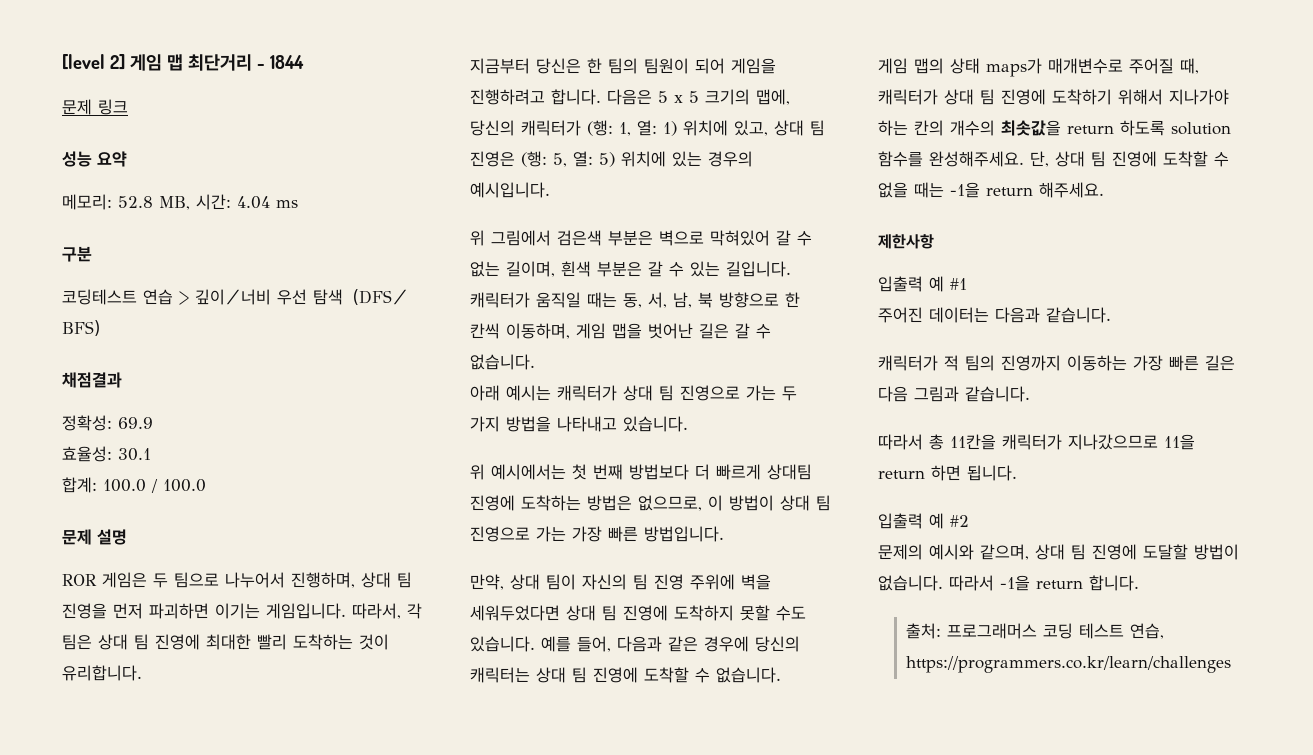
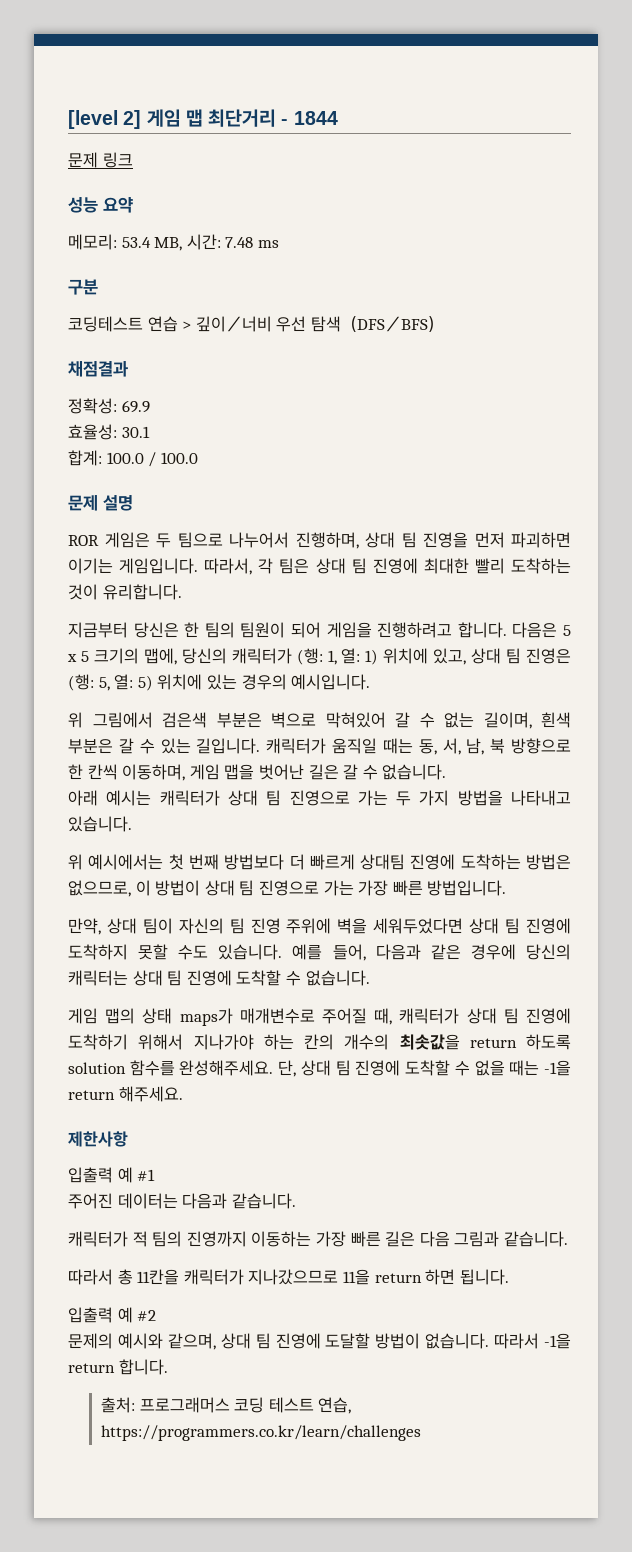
[118,196,153,208] 52.8 -> [121,237,151,248] 53.4
[237,196,270,209] 4.04 -> [225,237,254,248] 7.48

